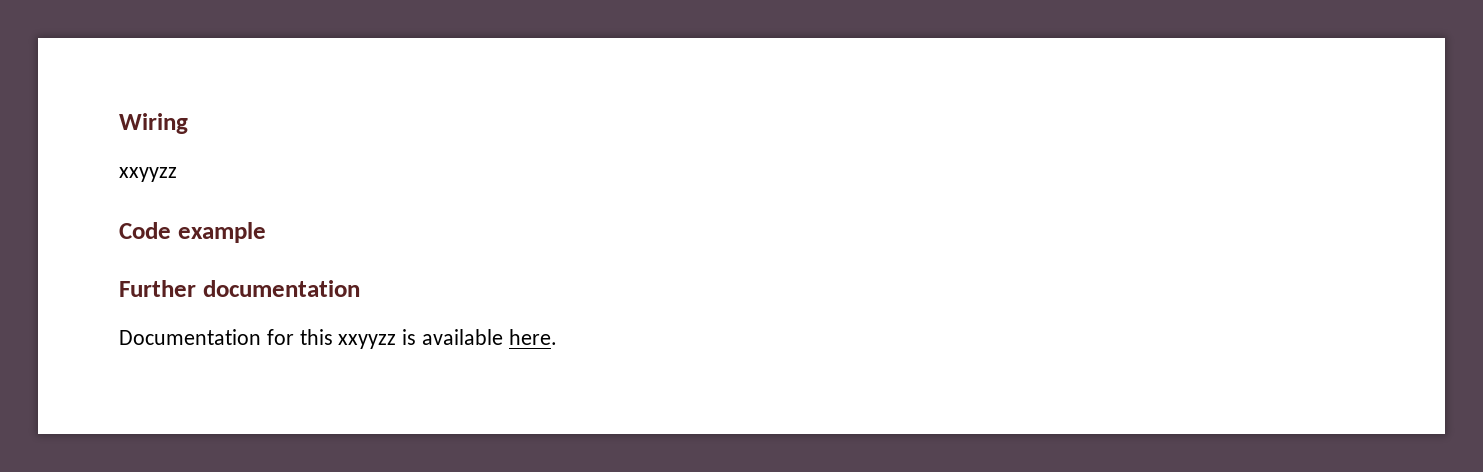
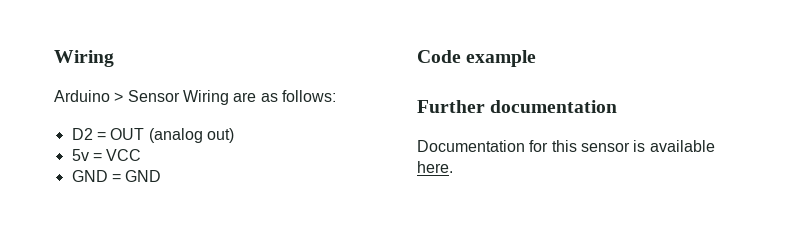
[119,167,177,182] xxyyzz -> [54,90,336,105] [71,128,234,143] [71,149,142,161] [71,170,162,182] Arduino > Sensor Wiring are as follows: // D2 = OUT (analog out) // 5v = VCC // GND = GND
[338,334,397,349] xxyyzz -> [580,142,630,152] sensor

